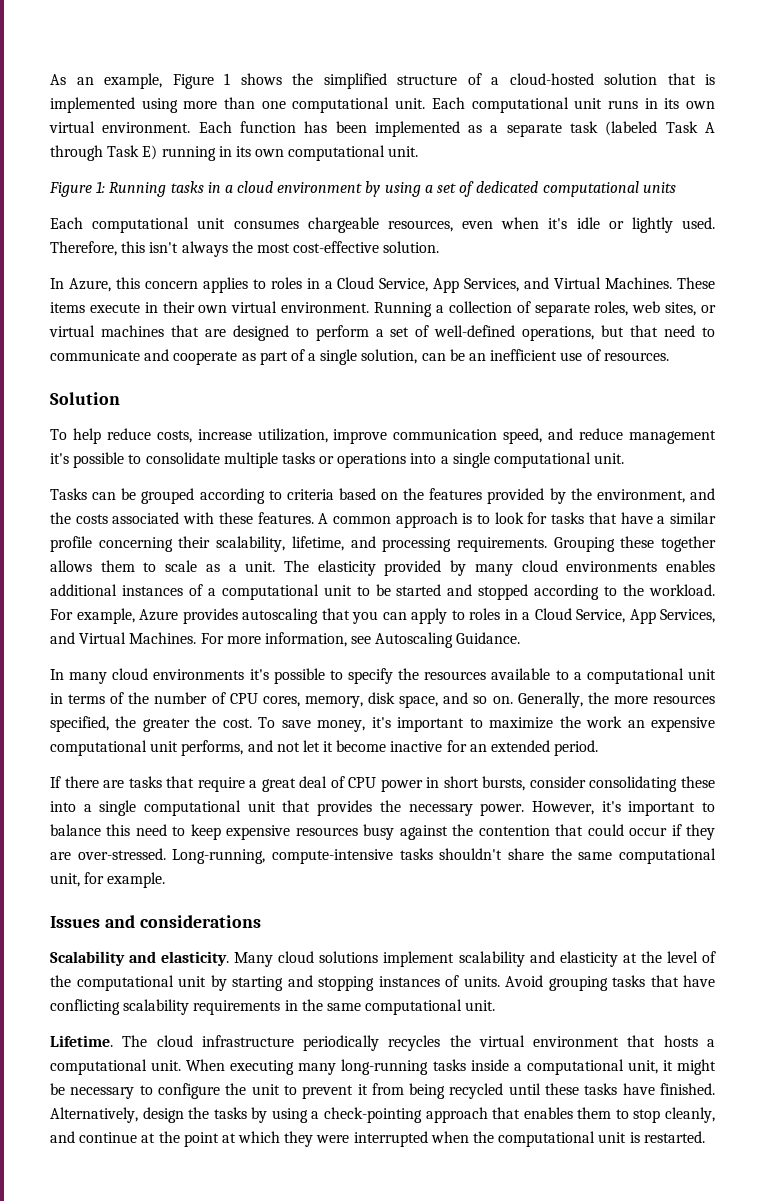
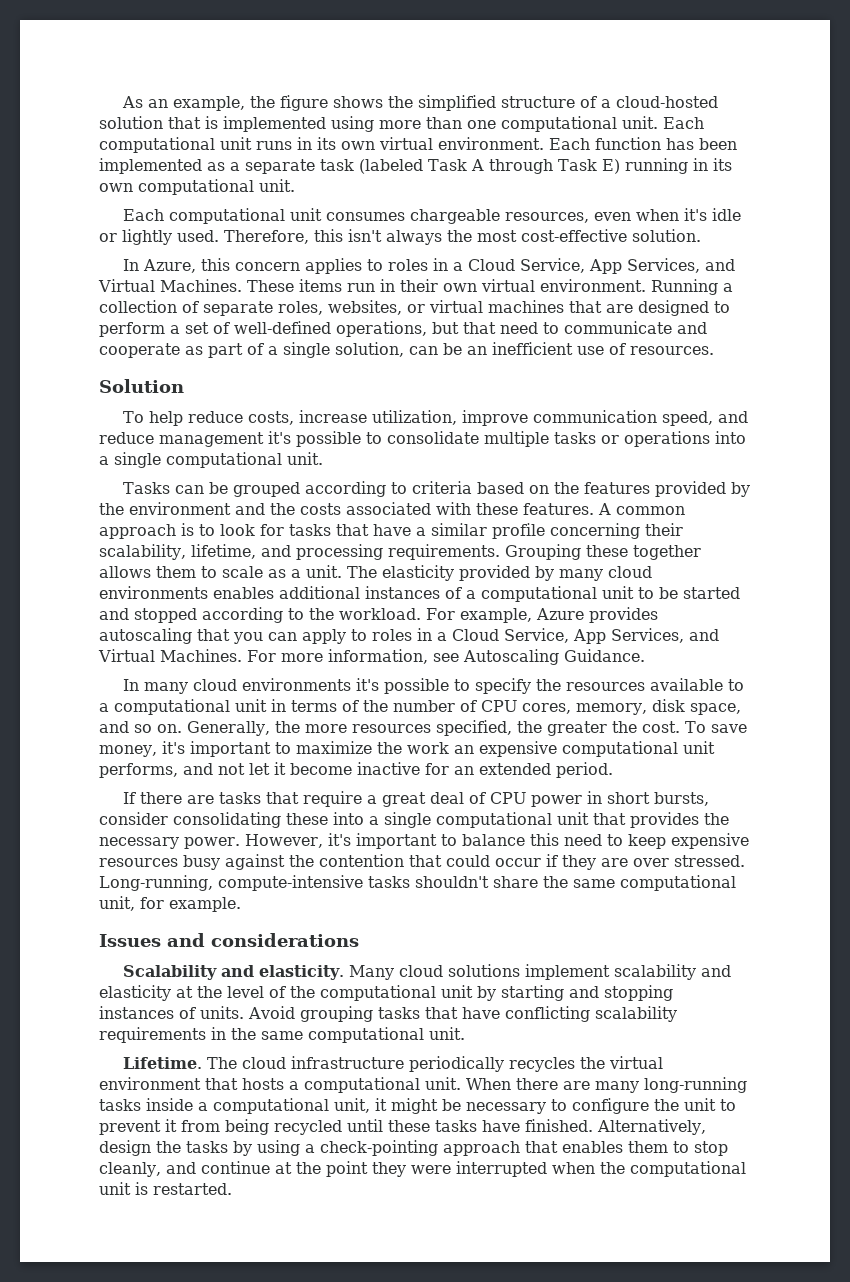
[172,73,230,89] Figure 1 -> [250,95,329,111] the figure
[49,181,676,197] // Figure 1: Running tasks in a cloud environment by using a set of dedicated computational units -> (295, 185) none
[89,303,140,313] execute -> [347,283,375,292] run
[632,301,697,316] web sites, -> [328,300,402,315] websites,
[596,489,685,503] environment, -> [129,502,231,515] environment
[77,848,166,860] over-stressed. -> [633,855,745,867] over stressed.
[230,1060,295,1075] executing -> [516,1078,590,1090] there are
[221,1131,281,1143] at which -> (368, 1169) none

